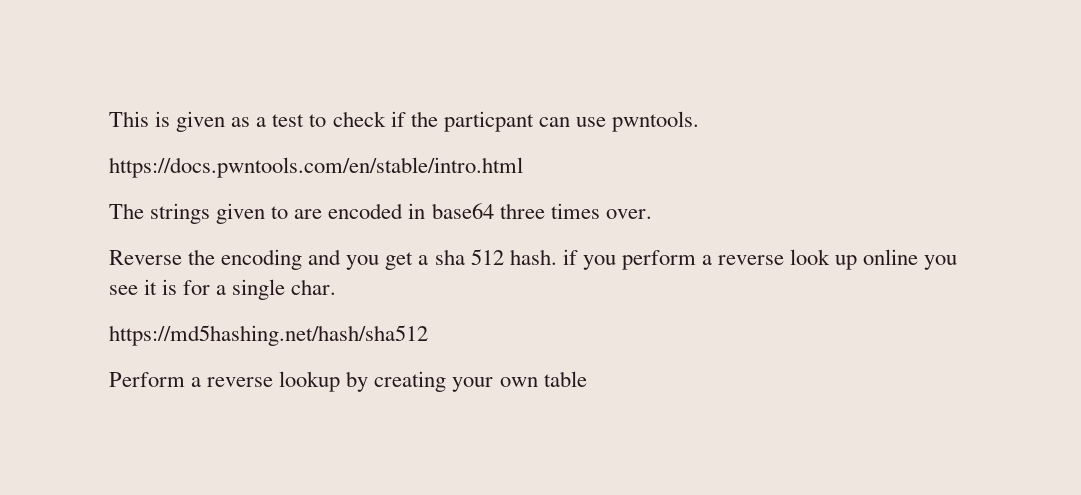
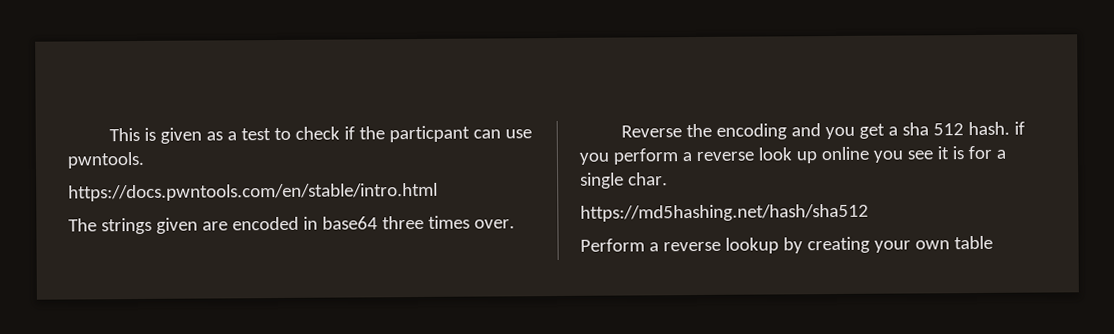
[271,206,289,219] to -> (198, 225) none

